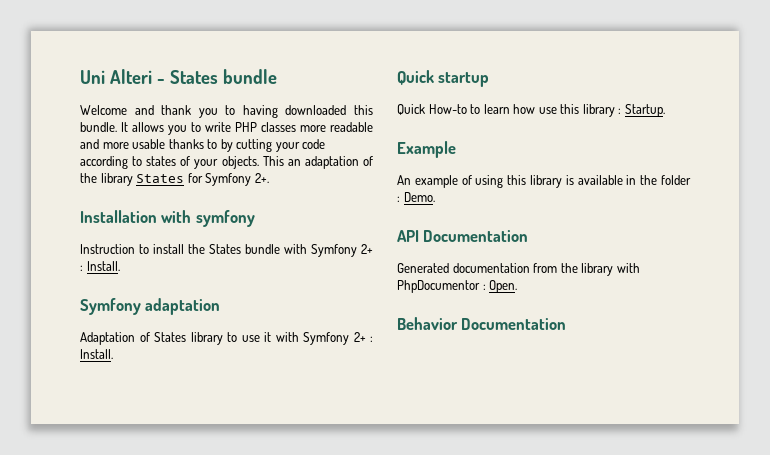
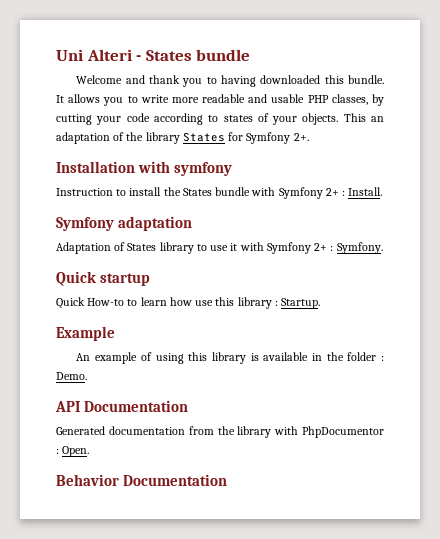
[235,122,296,132] PHP classes -> (169, 99) none
[102,139,218,149] more usable thanks to -> [271,94,368,105] usable PHP classes,
[80,349,113,359] Install. -> [336,242,383,254] Symfony.

